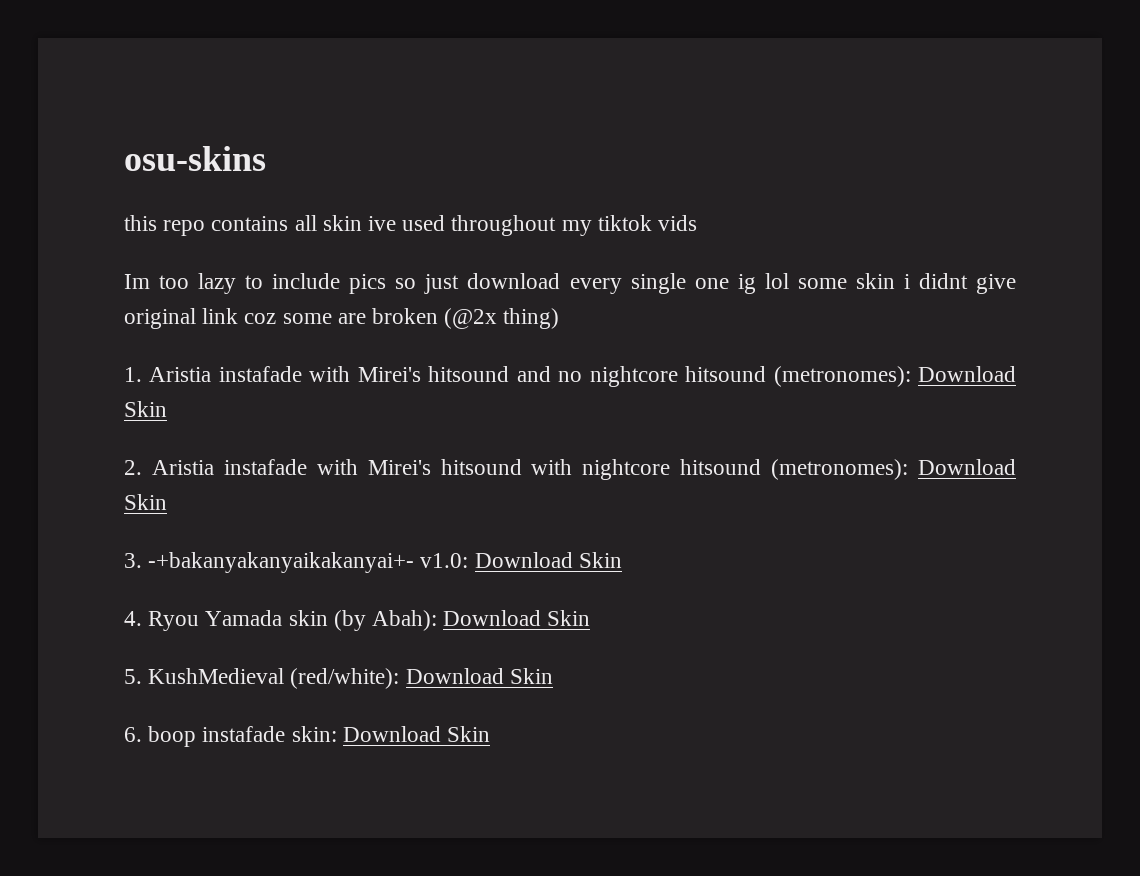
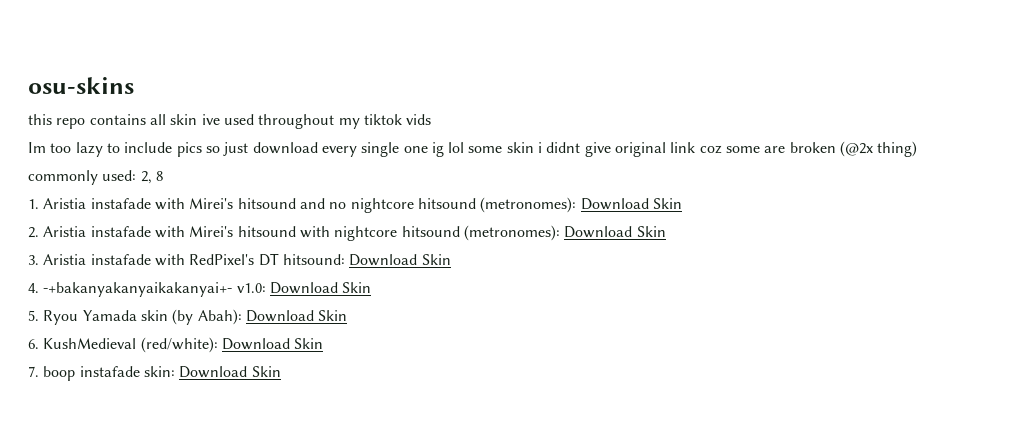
(560, 318) none -> [28,170,163,185] // commonly used: 2, 8
(142, 560) none -> [43,253,451,266] [28,283,39,293] Aristia instafade with RedPixel's DT hitsound: Download Skin // 4.
[124,611,142,626] 4. -> [28,310,39,321] 5.
[124,669,142,684] 5. -> [28,339,39,349] 6.
[124,727,142,742] 6. -> [28,366,39,377] 7.

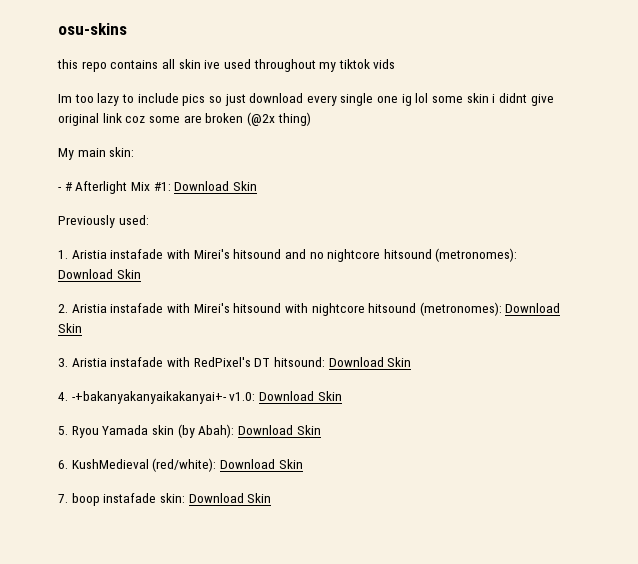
[28,170,98,185] commonly -> [58,147,135,160] [58,181,257,194] [58,215,115,228] My main skin: // - # Afterlight Mix #1: Download Skin // Previously
[140,171,163,184] 2, 8 -> (149, 220) none

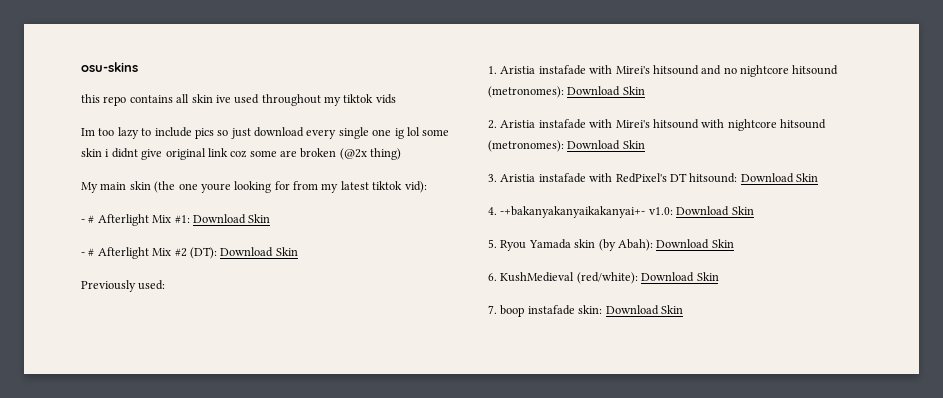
[109,147,135,157] skin: -> [129,181,427,193] skin (the one youre looking for from my latest tiktok vid):
(257, 186) none -> [81,247,298,259] // - # Afterlight Mix #2 (DT): Download Skin

